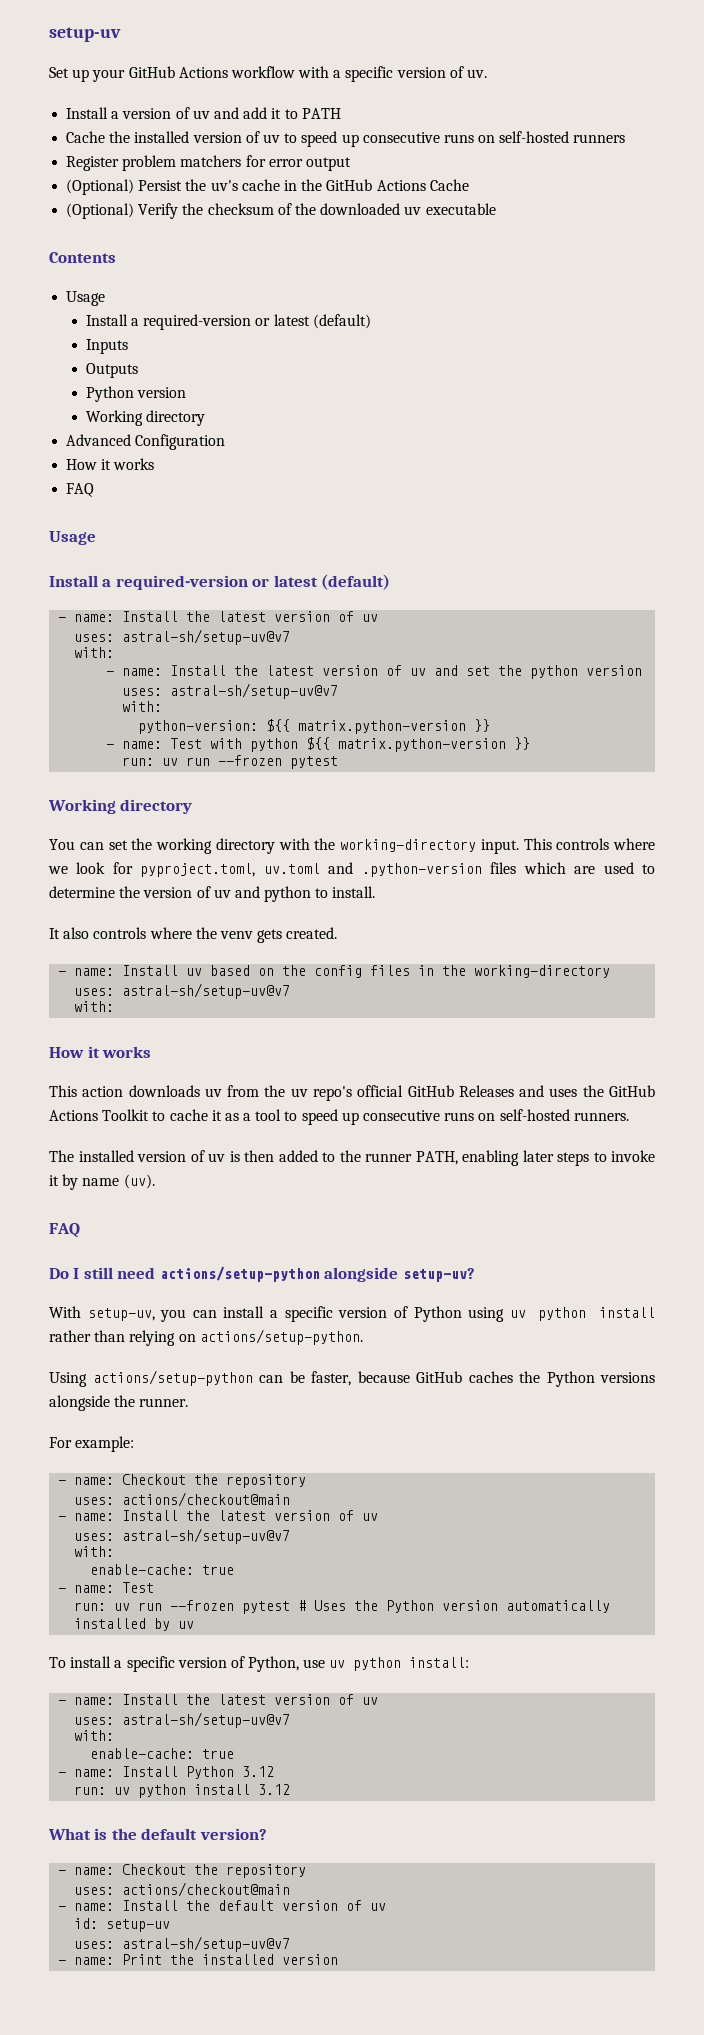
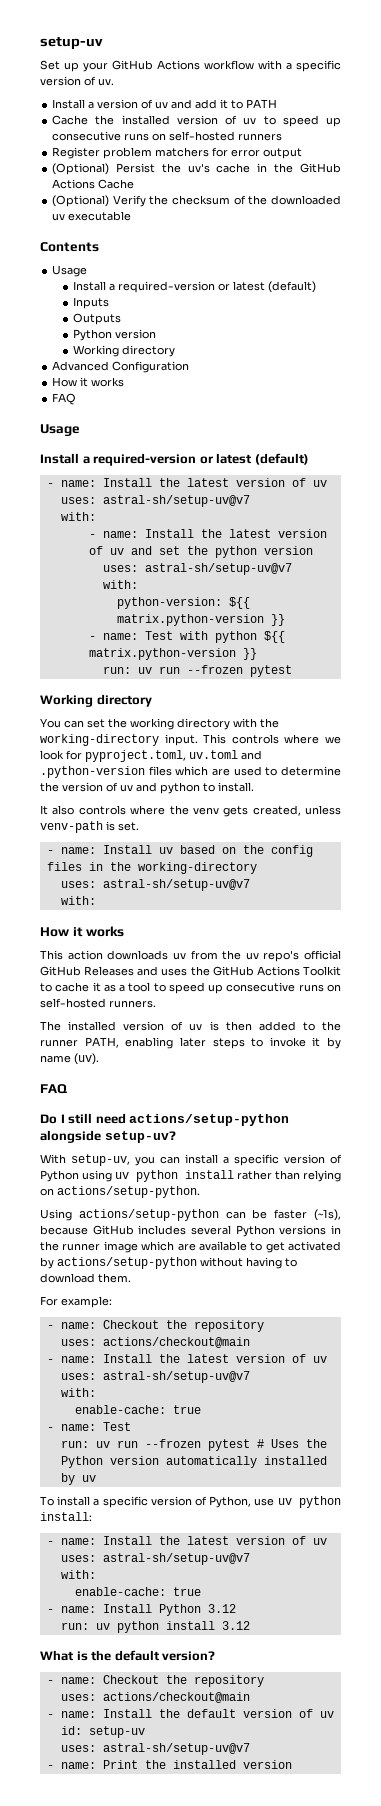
[286,927,338,939] created. -> [252,805,341,816] [40,821,139,833] created, unless venv-path is set.
[311,1371,655,1387] [49,1395,189,1411] faster, because GitHub caches the Python versions alongside the runner. -> [274,1209,342,1221] [40,1225,341,1237] [40,1241,341,1253] [40,1257,297,1269] [40,1273,131,1283] faster (~1s), because GitHub includes several Python versions in the runner image which are available to get activated by actions/setup-python without having to download them.

